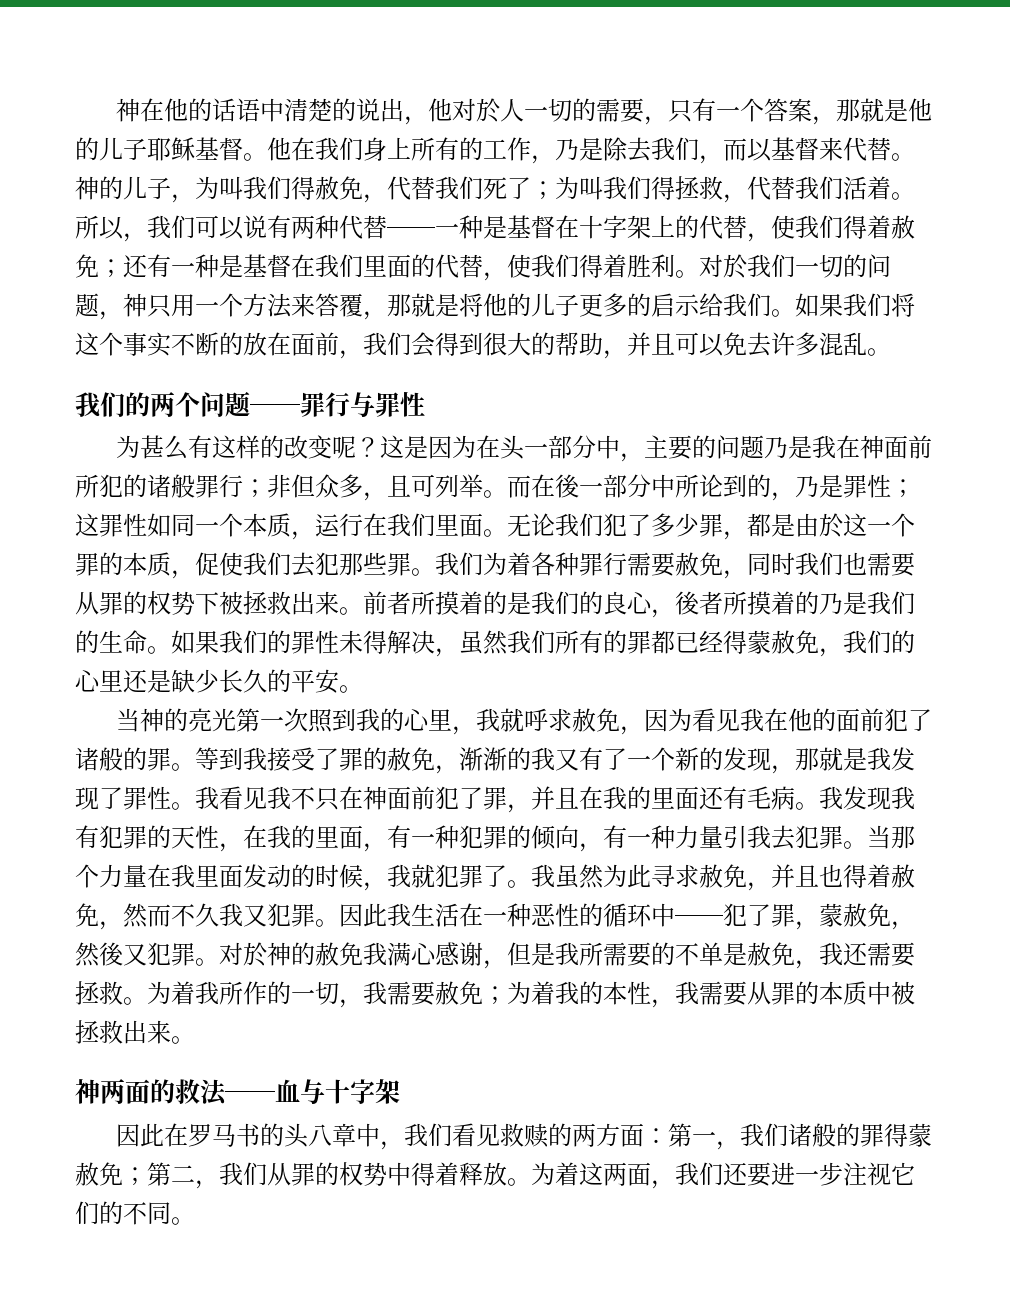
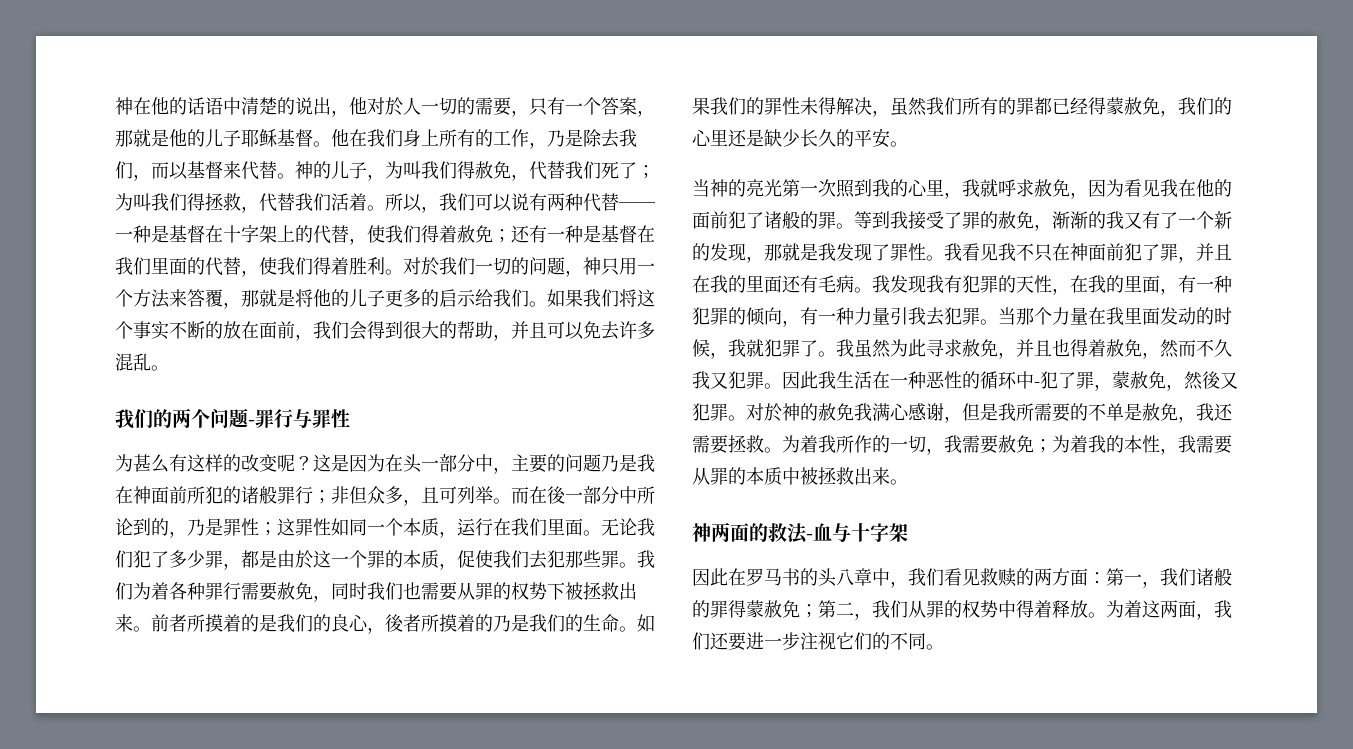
[250,404,300,414] ── -> [248,420,255,426] -
[675,915,723,924] ── -> [1034,382,1040,387] -
[225,1091,275,1101] ── -> [806,534,813,540] -

